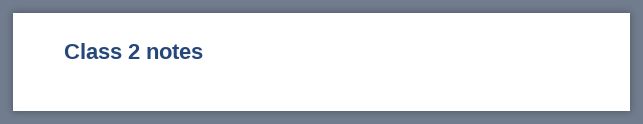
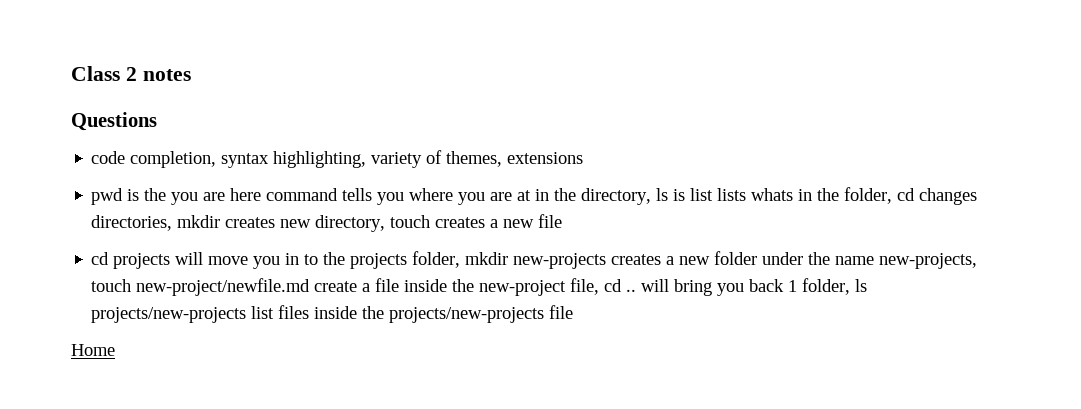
(203, 51) none -> [71,112,157,131] [91,150,584,168] [91,187,978,205] [91,214,563,232] [91,251,978,269] [91,278,868,296] [91,305,574,323] [71,344,115,356] // Questions // code completion, syntax highlighting, variety of themes, extensions // pwd is the you are here command tells you where you are at in the directory, ls is list lists whats in the folder, cd changes directories, mkdir creates new directory, touch creates a new file // cd projects will move you in to the projects folder, mkdir new-projects creates a new folder under the name new-projects, touch new-project/newfile.md create a file inside the new-project file, cd .. will bring you back 1 folder, ls projects/new-projects list files inside the projects/new-projects file // Home

